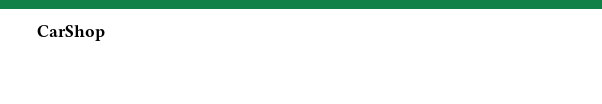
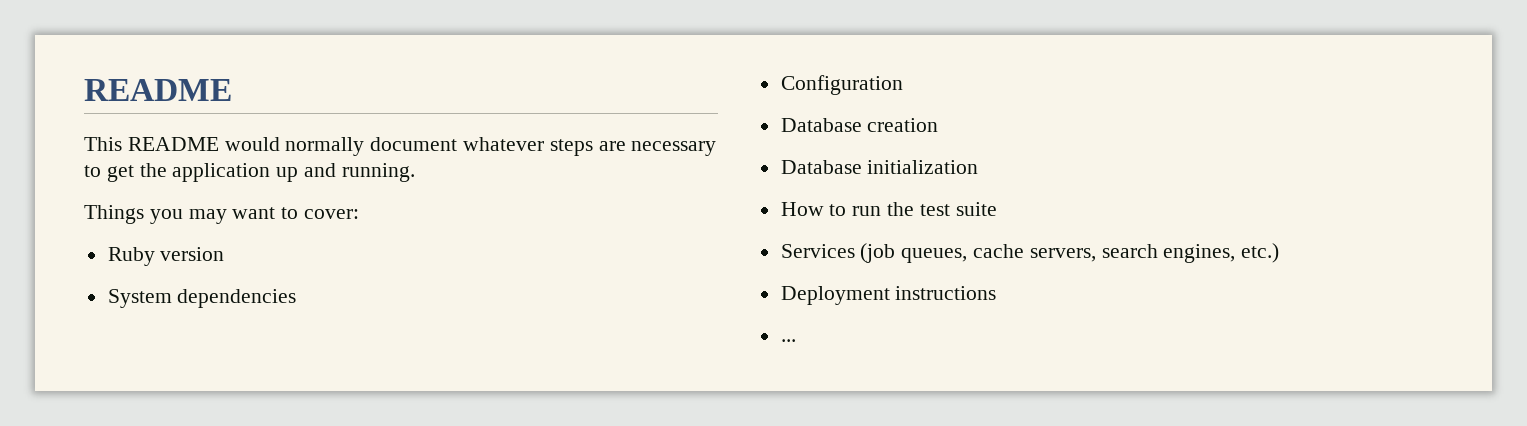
[37,25,105,41] CarShop -> [84,79,232,101] [84,137,717,156] [84,163,415,182] [84,205,360,224] [107,247,225,266] [107,289,297,308] [780,75,903,95] [780,118,939,132] [780,160,979,174] [780,202,997,216] [780,243,1280,263] [780,286,997,305] [780,339,796,342] README // This README would normally document whatever steps are necessary to get the application up and running. // Things you may want to cover: // Ruby version // System dependencies // Configuration // Database creation // Database initialization // How to run the test suite // Services (job queues, cache servers, search engines, etc.) // Deployment instructions // ...

